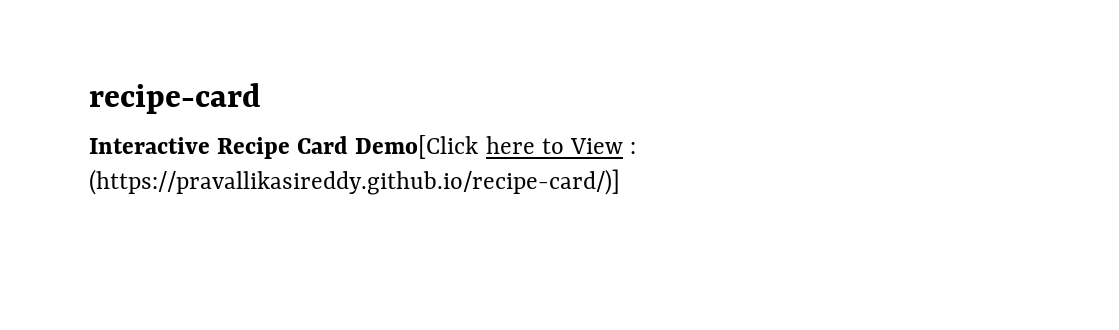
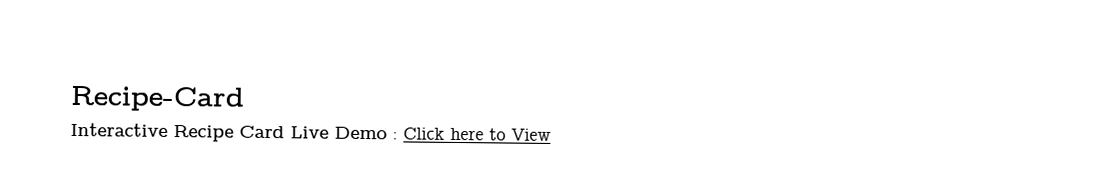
[89,83,261,114] recipe-card -> [70,85,244,112] Recipe-Card
[355,135,479,159] Demo[Click -> [290,126,445,140] Live Demo : Click
[630,142,637,154] [89,169,620,195] : (https://pravallikasireddy.github.io/recipe-card/)] -> (551, 134) none

